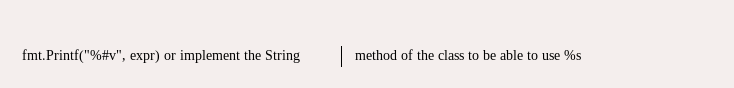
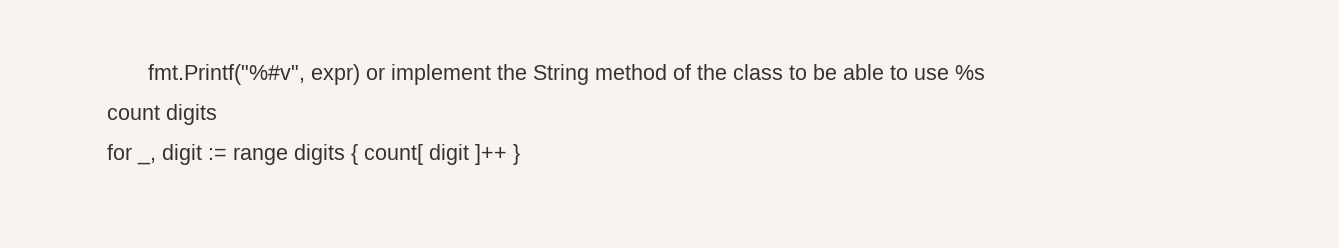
(581, 55) none -> [107,104,217,125] [107,144,520,165] // count digits // for _, digit := range digits { count[ digit ]++ }

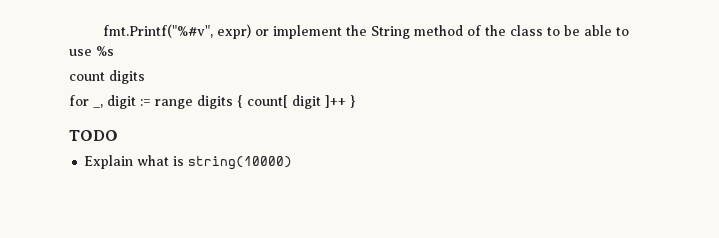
(520, 154) none -> [69,130,118,141] [84,155,293,170] // TODO // Explain what is string(10000)

